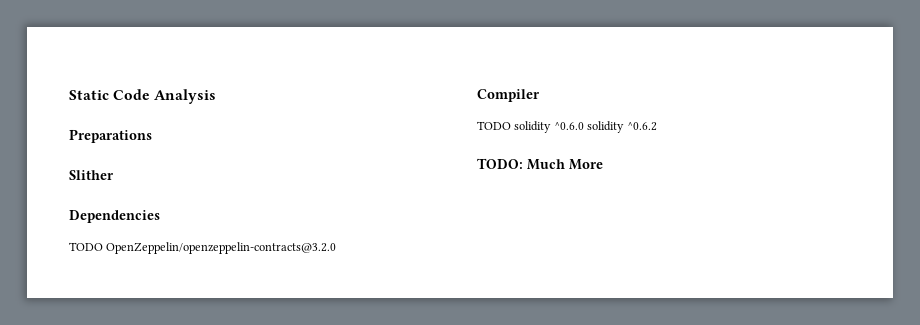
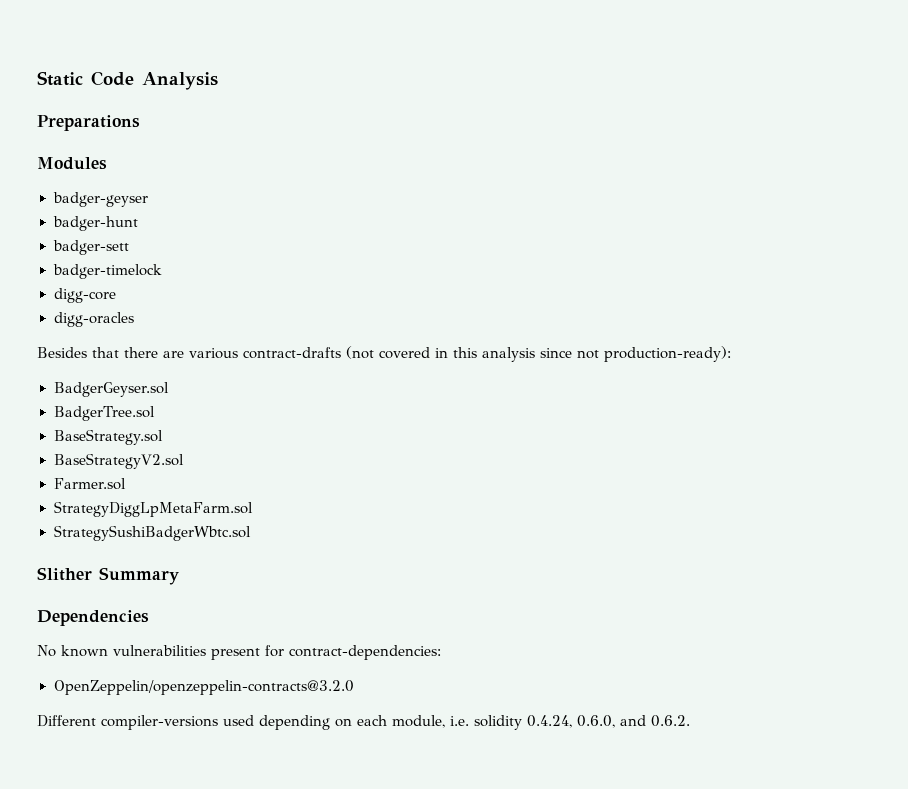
(152, 136) none -> [37,157,107,170] [52,192,148,207] [52,216,138,231] [52,240,129,255] [52,264,162,279] [53,288,116,303] [53,312,134,327] [37,346,731,362] [53,382,170,397] [53,406,156,421] [53,429,164,445] [53,453,184,469] [53,478,127,490] [53,501,253,517] [53,525,251,541] // Modules // badger-geyser // badger-hunt // badger-sett // badger-timelock // digg-core // digg-oracles // Besides that there are various contract-drafts (not covered in this analysis since not production-ready): // BadgerGeyser.sol // BadgerTree.sol // BaseStrategy.sol // BaseStrategyV2.sol // Farmer.sol // StrategyDiggLpMetaFarm.sol // StrategySushiBadgerWbtc.sol
(114, 175) none -> [99,567,179,585] Summary
[69,242,337,254] [477,89,540,102] [477,121,657,133] [477,158,603,170] TODO OpenZeppelin/openzeppelin-contracts@3.2.0 // Compiler // TODO solidity ^0.6.0 solidity ^0.6.2 // TODO: Much More -> [37,645,441,660] [53,680,354,695] [37,715,690,730] No known vulnerabilities present for contract-dependencies: // OpenZeppelin/openzeppelin-contracts@3.2.0 // Different compiler-versions used depending on each module, i.e. solidity 0.4.24, 0.6.0, and 0.6.2.

